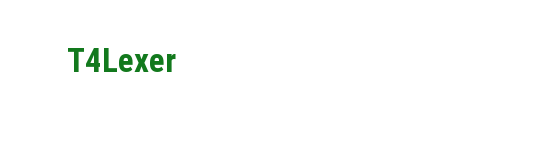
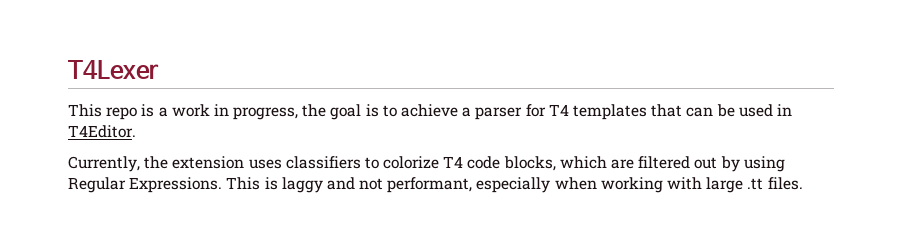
(176, 60) none -> [68,104,792,120] [68,125,136,138] [68,156,785,172] [68,177,803,193] // This repo is a work in progress, the goal is to achieve a parser for T4 templates that can be used in T4Editor. // Currently, the extension uses classifiers to colorize T4 code blocks, which are filtered out by using Regular Expressions. This is laggy and not performant, especially when working with large .tt files.

